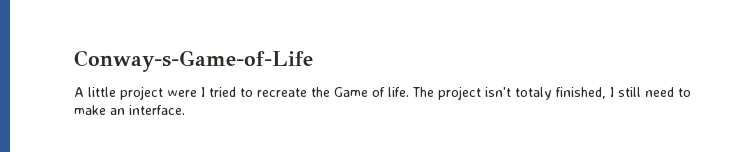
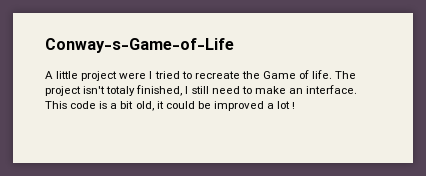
(185, 110) none -> [45,101,296,111] This code is a bit old, it could be improved a lot !

